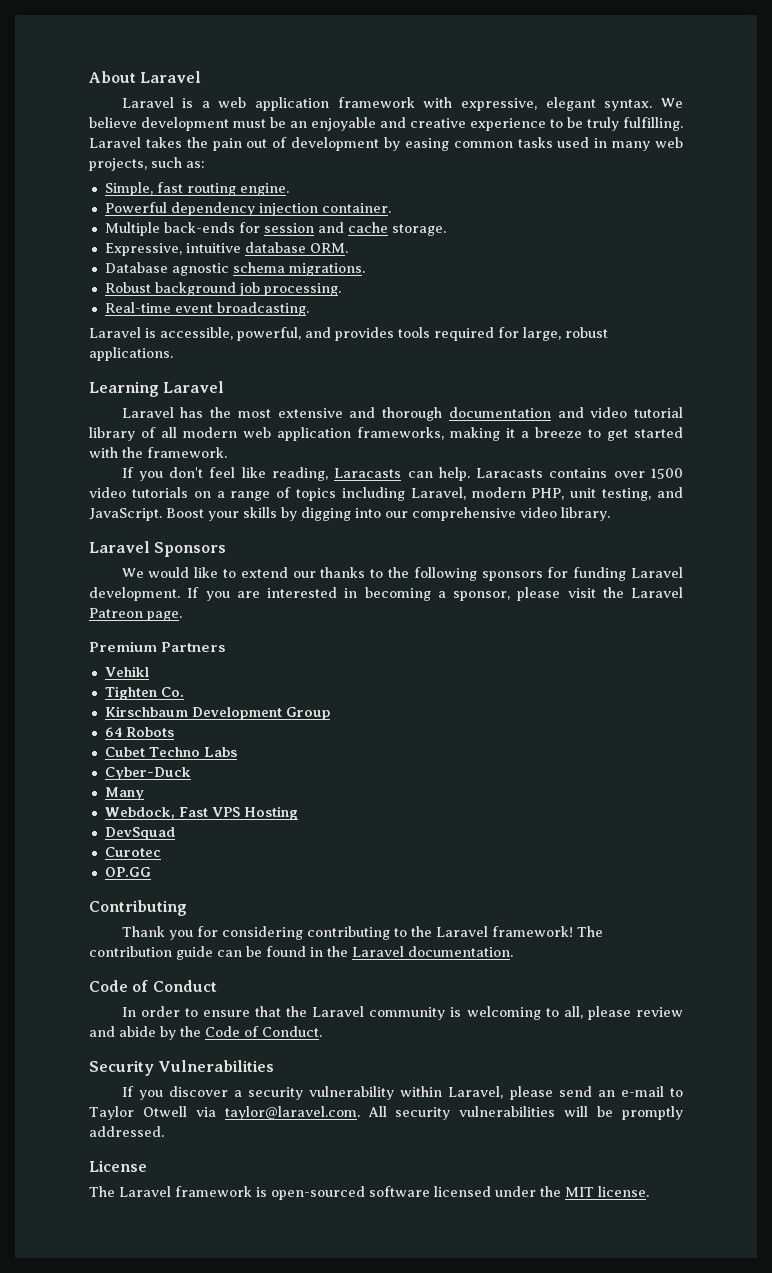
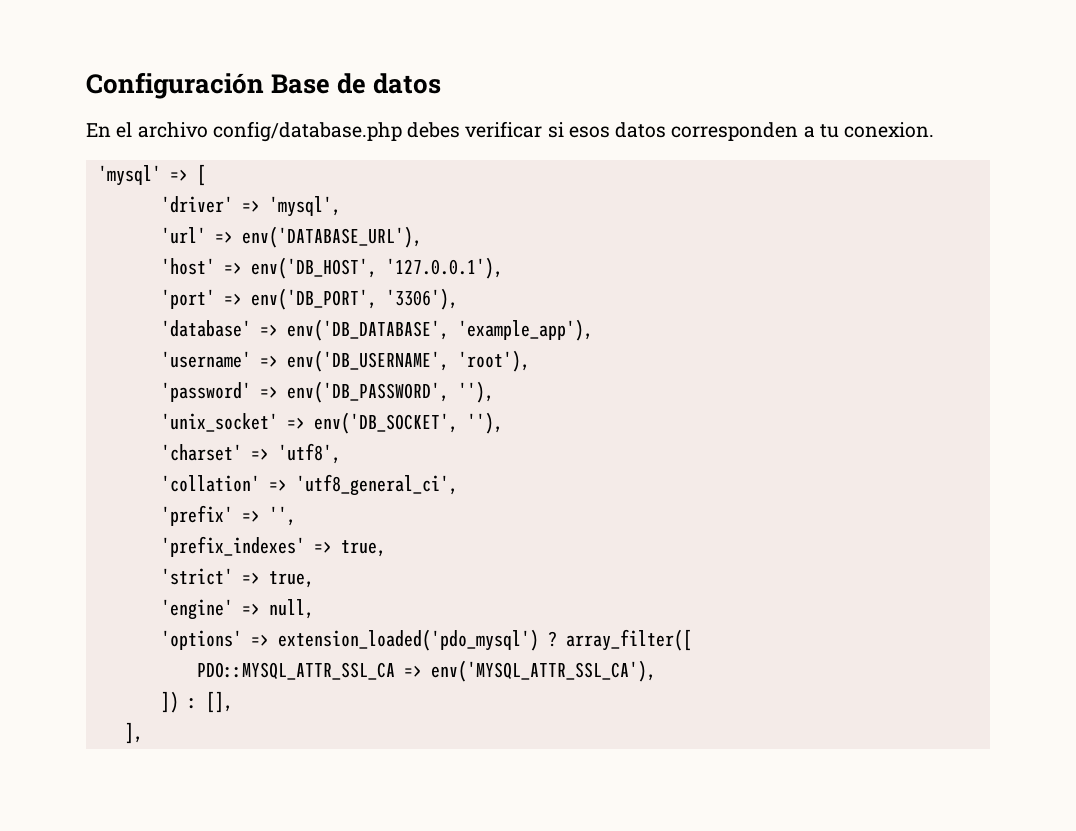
[89,71,202,83] [121,97,683,111] [89,117,683,131] [89,137,683,151] [89,157,205,171] [104,182,289,196] [104,202,391,216] [104,222,446,236] [104,242,348,256] [104,262,365,276] [104,282,341,296] [104,302,309,316] [89,327,608,341] [89,347,173,361] [89,381,225,397] [121,407,683,421] [89,427,683,441] [89,447,227,458] [121,467,684,481] [89,487,683,501] [89,507,610,521] [89,541,227,557] [121,567,684,581] [89,587,683,601] [89,608,182,621] [89,641,226,652] [104,666,149,677] [104,686,184,700] [104,706,330,720] [104,727,174,737] [104,747,237,757] [104,767,191,780] [104,787,144,800] [104,806,298,820] [104,827,175,840] [104,847,161,857] [104,867,151,877] [89,900,187,916] [121,926,603,940] [89,946,513,960] [89,980,217,992] [121,1006,684,1020] [89,1026,322,1040] [89,1060,275,1076] [121,1086,683,1100] [89,1106,683,1120] [89,1126,164,1137] [89,1160,147,1172] [89,1186,649,1200] About Laravel // Laravel is a web application framework with expressive, elegant syntax. We believe development must be an enjoyable and creative experience to be truly fulfilling. Laravel takes the pain out of development by easing common tasks used in many web projects, such as: // Simple, fast routing engine. // Powerful dependency injection container. // Multiple back-ends for session and cache storage. // Expressive, intuitive database ORM. // Database agnostic schema migrations. // Robust background job processing. // Real-time event broadcasting. // Laravel is accessible, powerful, and provides tools required for large, robust applications. // Learning Laravel // Laravel has the most extensive and thorough documentation and video tutorial library of all modern web application frameworks, making it a breeze to get started with the framework. // If you don't feel like reading, Laracasts can help. Laracasts contains over 1500 video tutorials on a range of topics including Laravel, modern PHP, unit testing, and JavaScript. Boost your skills by digging into our comprehensive video library. // Laravel Sponsors // We would like to extend our thanks to the following sponsors for funding Laravel development. If you are interested in becoming a sponsor, please visit the Laravel Patreon page. // Premium Partners // Vehikl // Tighten Co. // Kirschbaum Development Group // 64 Robots // Cubet Techno Labs // Cyber-Duck // Many // Webdock, Fast VPS Hosting // DevSquad // Curotec // OP.GG // Contributing // Thank you for considering contributing to the Laravel framework! The contribution guide can be found in the Laravel documentation. // Code of Conduct // In order to ensure that the Laravel community is welcoming to all, please review and abide by the Code of Conduct. // Security Vulnerabilities // If you discover a security vulnerability within Laravel, please send an e-mail to Taylor Otwell via taylor@laravel.com. All security vulnerabilities will be promptly addressed. // License // The Laravel framework is open-sourced software licensed under the MIT license. -> [86,72,442,99] [86,121,935,142] [97,164,206,186] [160,196,341,217] [160,226,422,248] [160,257,503,279] [160,288,458,310] [160,319,593,341] [160,350,530,372] [160,381,494,403] [160,412,503,434] [160,443,341,464] [160,474,458,496] [160,505,296,526] [160,536,386,557] [160,568,314,588] [160,599,314,620] [160,629,692,651] [196,660,656,682] [160,691,233,713] [124,722,143,744] Configuración Base de datos // En el archivo config/database.php debes verificar si esos datos corresponden a tu conexion. // 'mysql' => [ // 'driver' => 'mysql', // 'url' => env('DATABASE_URL'), // 'host' => env('DB_HOST', '127.0.0.1'), // 'port' => env('DB_PORT', '3306'), // 'database' => env('DB_DATABASE', 'example_app'), // 'username' => env('DB_USERNAME', 'root'), // 'password' => env('DB_PASSWORD', ''), // 'unix_socket' => env('DB_SOCKET', ''), // 'charset' => 'utf8', // 'collation' => 'utf8_general_ci', // 'prefix' => '', // 'prefix_indexes' => true, // 'strict' => true, // 'engine' => null, // 'options' => extension_loaded('pdo_mysql') ? array_filter([ // PDO::MYSQL_ATTR_SSL_CA => env('MYSQL_ATTR_SSL_CA'), // ]) : [], // ],

